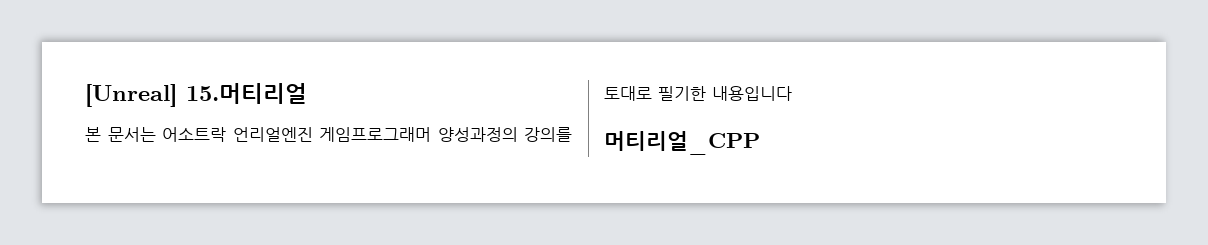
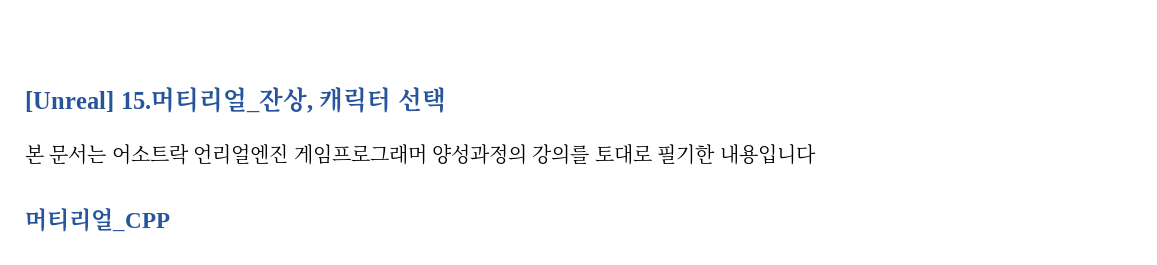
[186,83,307,104] 15.머티리얼 -> [120,87,446,113] 15.머티리얼_잔상, 캐릭터 선택

